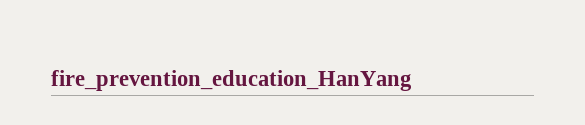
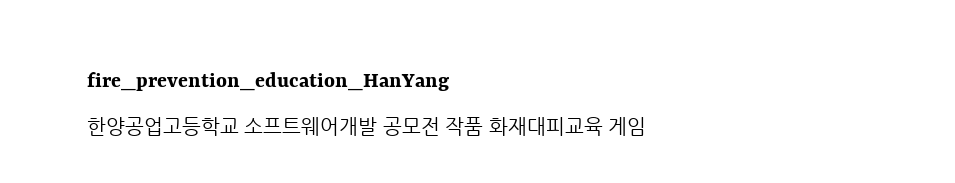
(412, 80) none -> [87,117,646,136] // 한양공업고등학교 소프트웨어개발 공모전 작품 화재대피교육 게임

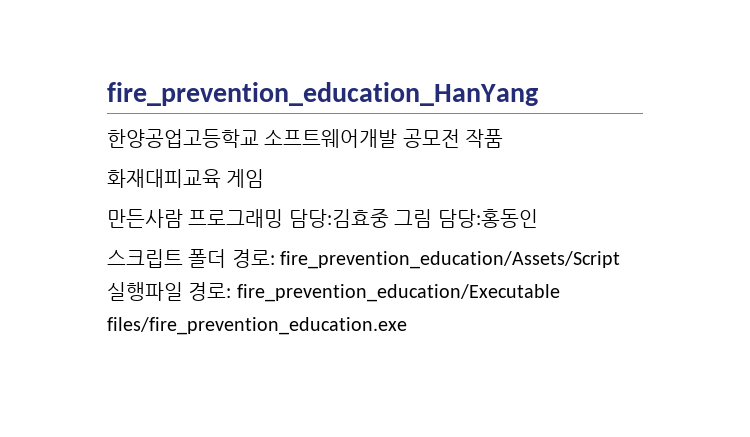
(484, 126) none -> (504, 138) //
(646, 126) none -> [107,209,538,228] [107,249,621,269] [107,282,560,302] [107,317,407,335] // 만든사람 프로그래밍 담당:김효중 그림 담당:홍동인 // 스크립트 폴더 경로: fire_prevention_education/Assets/Script 실행파일 경로: fire_prevention_education/Executable files/fire_prevention_education.exe

